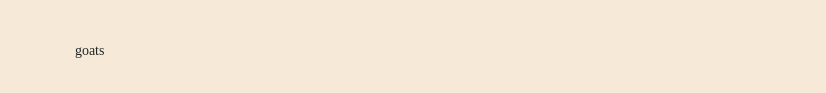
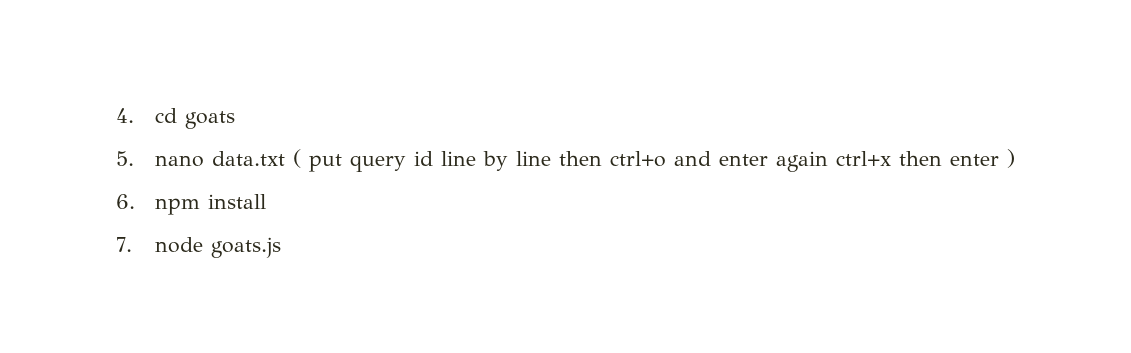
(75, 52) none -> [116,108,178,123] 4. cd
(104, 52) none -> [116,149,1016,172] [116,194,267,215] [116,237,282,258] // 5. nano data.txt ( put query id line by line then ctrl+o and enter again ctrl+x then enter ) // 6. npm install // 7. node goats.js

